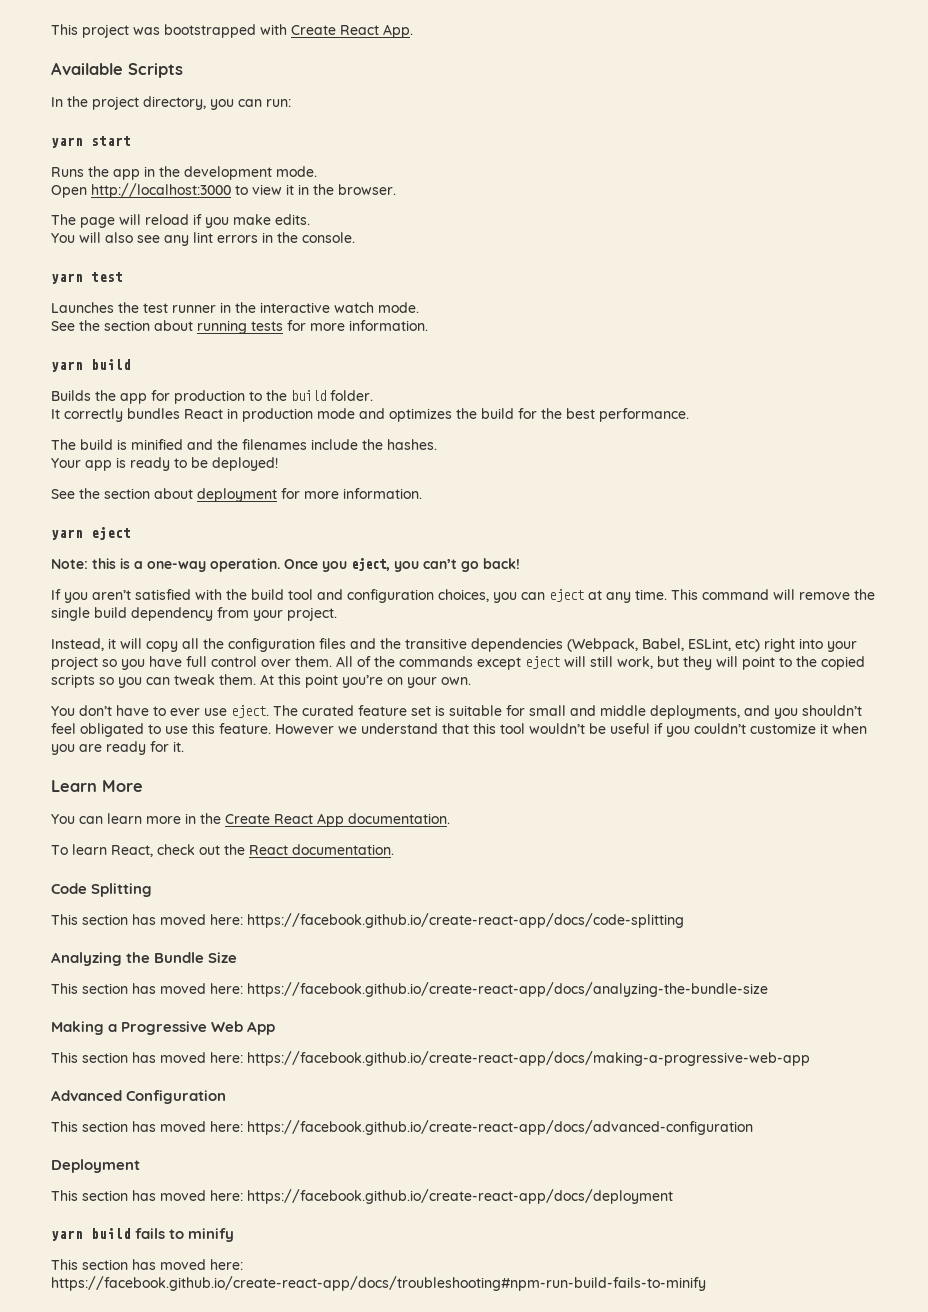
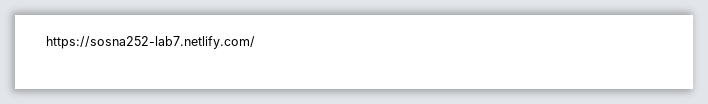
[51,24,413,38] [51,62,183,78] [51,96,291,110] [51,136,131,148] [51,166,317,180] [51,183,396,198] [51,214,310,228] [51,232,355,246] [51,272,123,284] [51,302,419,313] [51,320,428,334] [51,359,131,372] [51,390,373,404] [51,408,689,422] [51,439,437,450] [51,457,278,471] [51,488,422,502] [51,527,131,540] [51,558,520,572] [51,589,875,603] [51,607,337,621] [51,638,857,652] [51,656,865,670] [51,674,471,688] [51,705,862,719] [51,723,867,737] [51,741,184,755] [51,780,143,792] [51,813,450,827] [51,844,394,857] [51,883,153,897] [51,913,684,928] [51,952,238,966] [51,982,768,997] [51,1021,276,1035] [51,1051,810,1066] [51,1090,227,1104] [51,1120,753,1135] [51,1159,140,1173] [51,1189,673,1204] [51,1228,235,1242] [51,1259,243,1270] [51,1276,706,1291] This project was bootstrapped with Create React App. // Available Scripts // In the project directory, you can run: // yarn start // Runs the app in the development mode. // Open http://localhost:3000 to view it in the browser. // The page will reload if you make edits. // You will also see any lint errors in the console. // yarn test // Launches the test runner in the interactive watch mode. // See the section about running tests for more information. // yarn build // Builds the app for production to the build folder. // It correctly bundles React in production mode and optimizes the build for the best performance. // The build is minified and the filenames include the hashes. // Your app is ready to be deployed! // See the section about deployment for more information. // yarn eject // Note: this is a one-way operation. Once you eject, you can’t go back! // If you aren’t satisfied with the build tool and configuration choices, you can eject at any time. This command will remove the single build dependency from your project. // Instead, it will copy all the configuration files and the transitive dependencies (Webpack, Babel, ESLint, etc) right into your project so you have full control over them. All of the commands except eject will still work, but they will point to the copied scripts so you can tweak them. At this point you’re on your own. // You don’t have to ever use eject. The curated feature set is suitable for small and middle deployments, and you shouldn’t feel obligated to use this feature. However we understand that this tool wouldn’t be useful if you couldn’t customize it when you are ready for it. // Learn More // You can learn more in the Create React App documentation. // To learn React, check out the React documentation. // Code Splitting // This section has moved here: https://facebook.github.io/create-react-app/docs/code-splitting // Analyzing the Bundle Size // This section has moved here: https://facebook.github.io/create-react-app/docs/analyzing-the-bundle-size // Making a Progressive Web App // This section has moved here: https://facebook.github.io/create-react-app/docs/making-a-progressive-web-app // Advanced Configuration // This section has moved here: https://facebook.github.io/create-react-app/docs/advanced-configuration // Deployment // This section has moved here: https://facebook.github.io/create-react-app/docs/deployment // yarn build fails to minify // This section has moved here: https://facebook.github.io/create-react-app/docs/troubleshooting#npm-run-build-fails-to-minify -> [46,36,255,49] https://sosna252-lab7.netlify.com/

